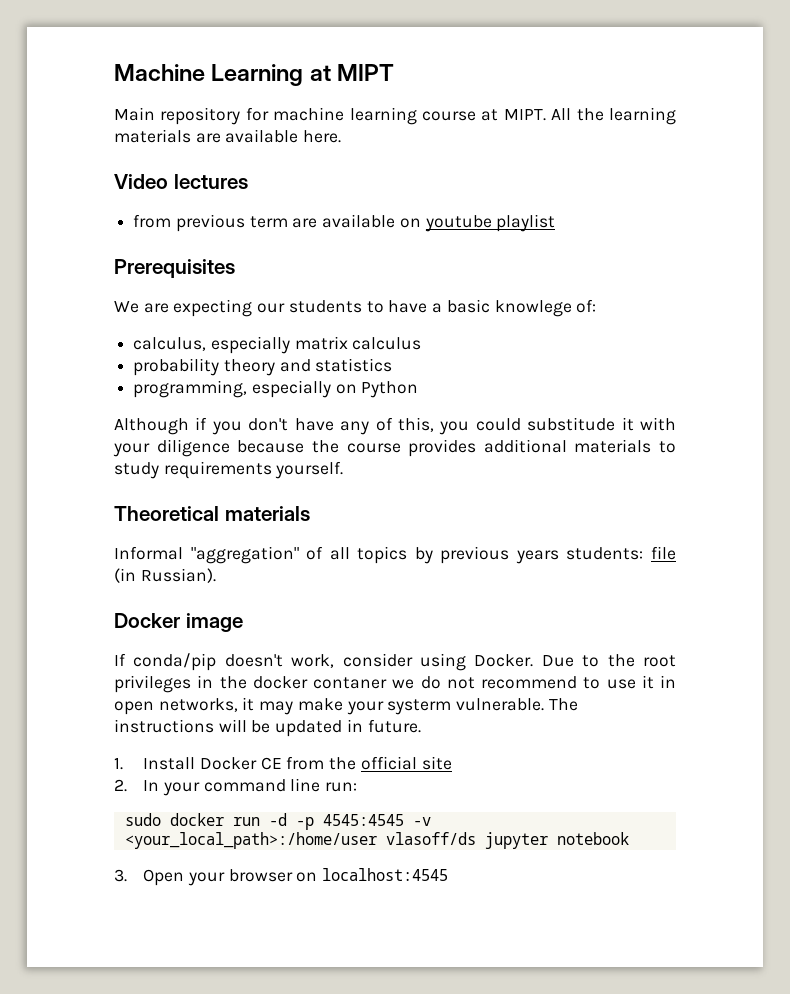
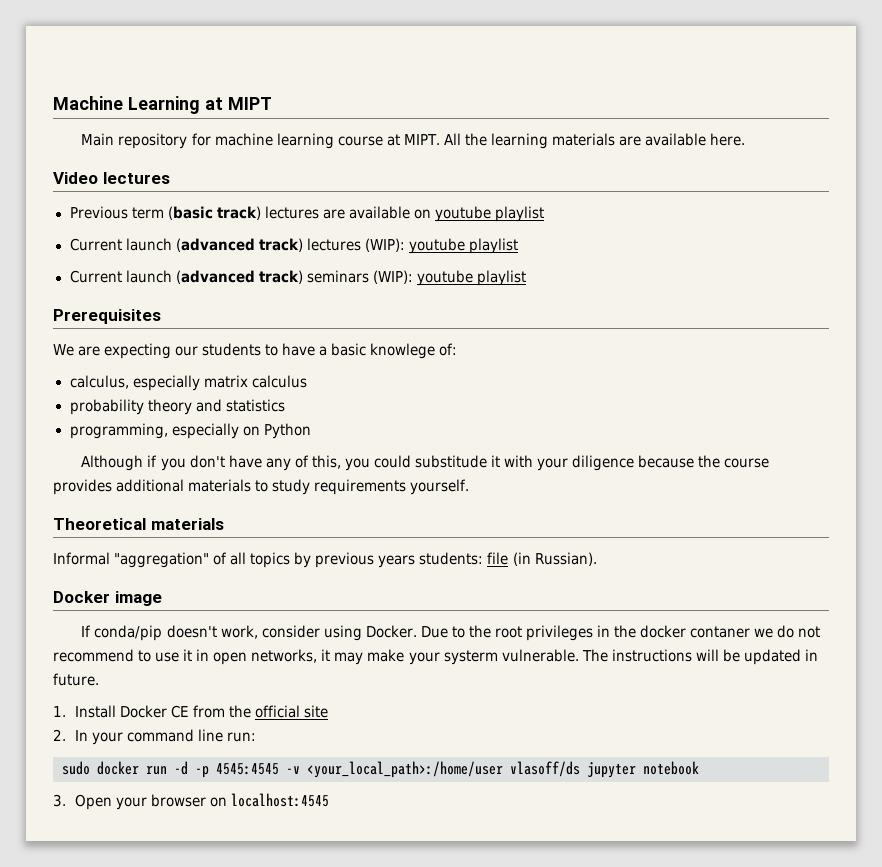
[133,214,288,232] from previous term -> [69,206,319,220] Previous term (basic track) lectures
(556, 223) none -> [69,238,518,254] [69,270,526,286] // Current launch (advanced track) lectures (WIP): youtube playlist // Current launch (advanced track) seminars (WIP): youtube playlist

